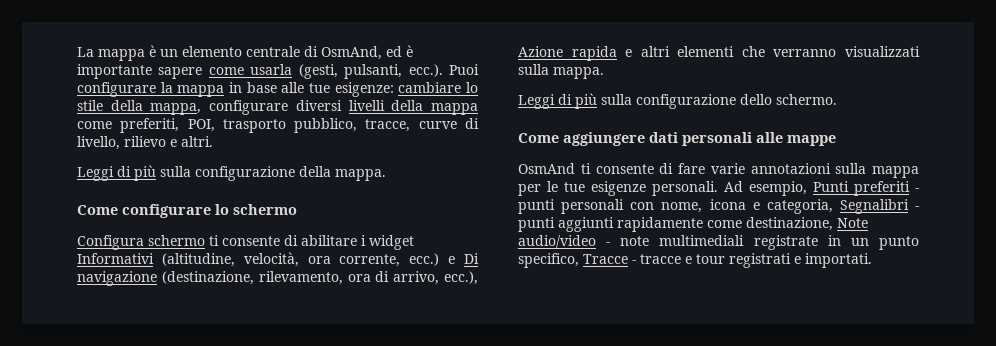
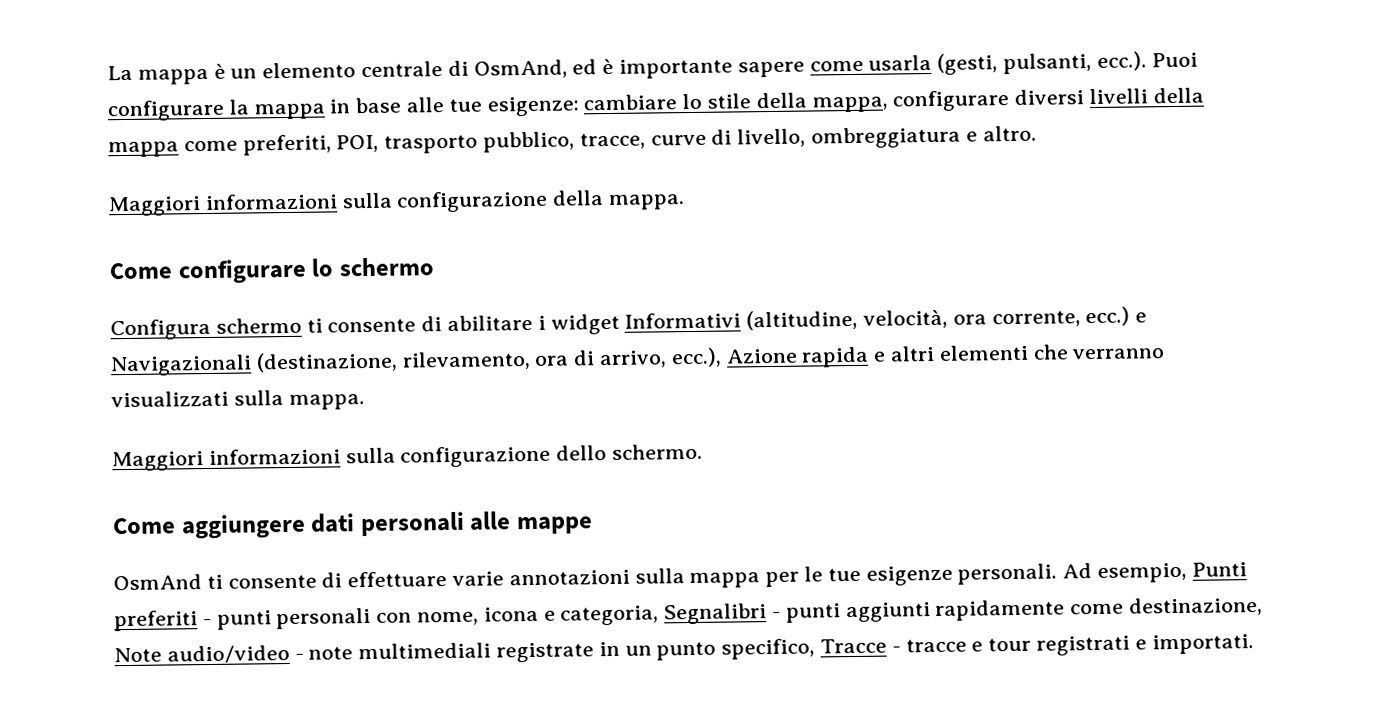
[124,136,213,147] [77,165,156,181] rilievo e altri. // Leggi di più -> [811,125,1037,149] [108,193,338,217] ombreggiatura e altro. // Maggiori informazioni
[463,253,479,264] [77,271,157,286] Di navigazione -> [110,354,252,377] Navigazionali
[518,93,597,109] Leggi di più -> [112,448,341,472] Maggiori informazioni
[678,163,705,174] fare -> [347,571,448,588] effettuare

